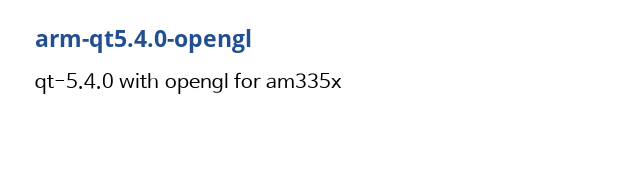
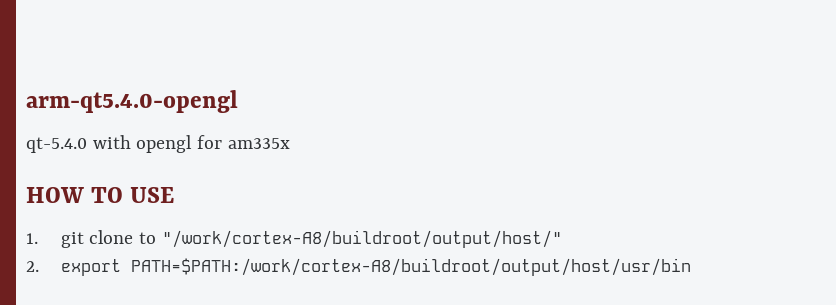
(343, 81) none -> [26,187,175,203] [26,230,562,248] [26,258,691,276] // HOW TO USE // 1. git clone to "/work/cortex-A8/buildroot/output/host/" // 2. export PATH=$PATH:/work/cortex-A8/buildroot/output/host/usr/bin

